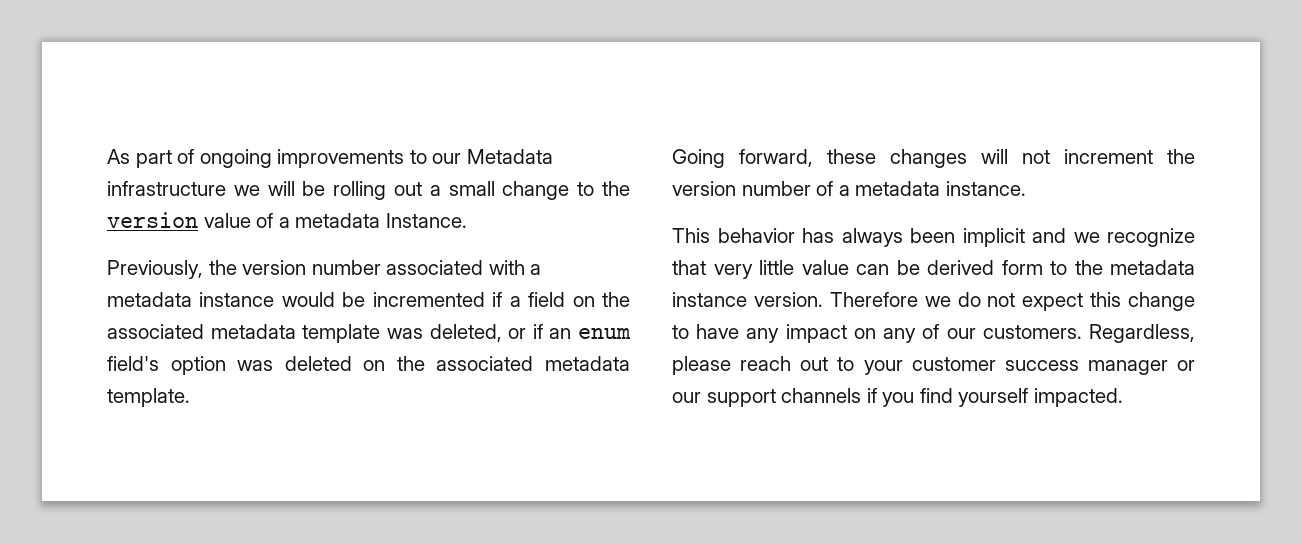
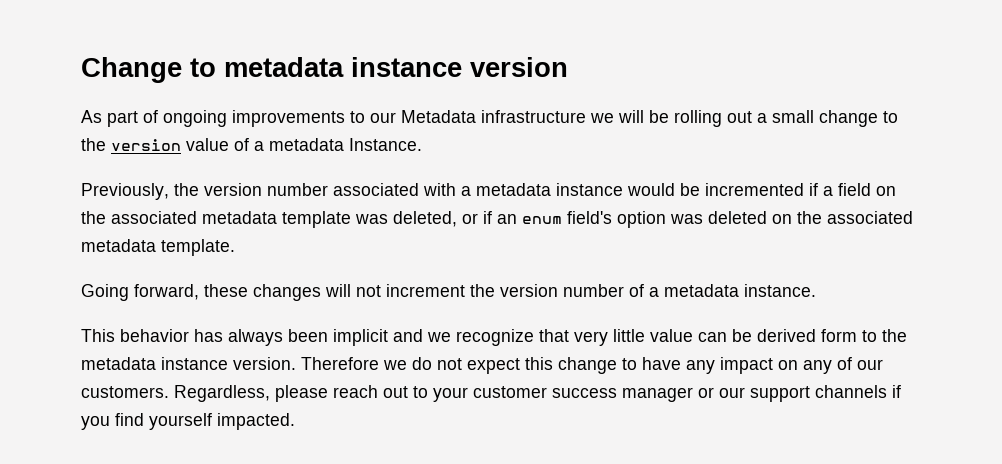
(107, 156) none -> [81,57,568,83] Change to metadata instance version //

